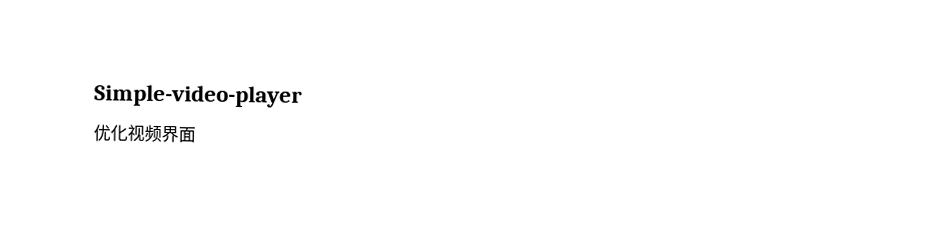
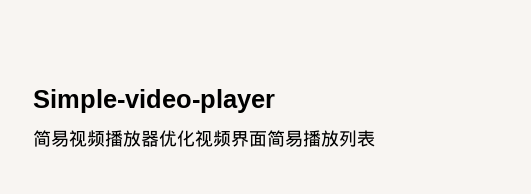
[93,124,196,143] 优化视频界面 -> [33,130,375,147] 简易视频播放器优化视频界面简易播放列表

